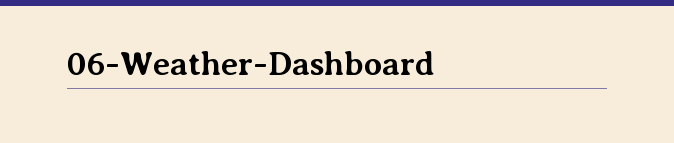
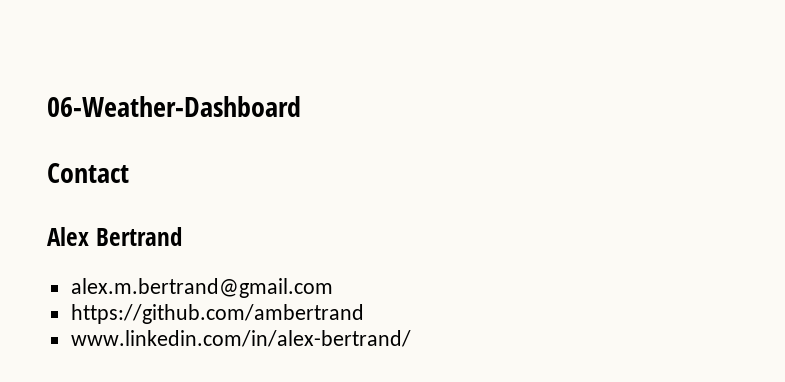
(435, 63) none -> [47,163,129,183] [47,227,182,246] [70,278,333,298] [70,304,364,324] [70,330,411,347] // Contact // Alex Bertrand // alex.m.bertrand@gmail.com // https://github.com/ambertrand // www.linkedin.com/in/alex-bertrand/

